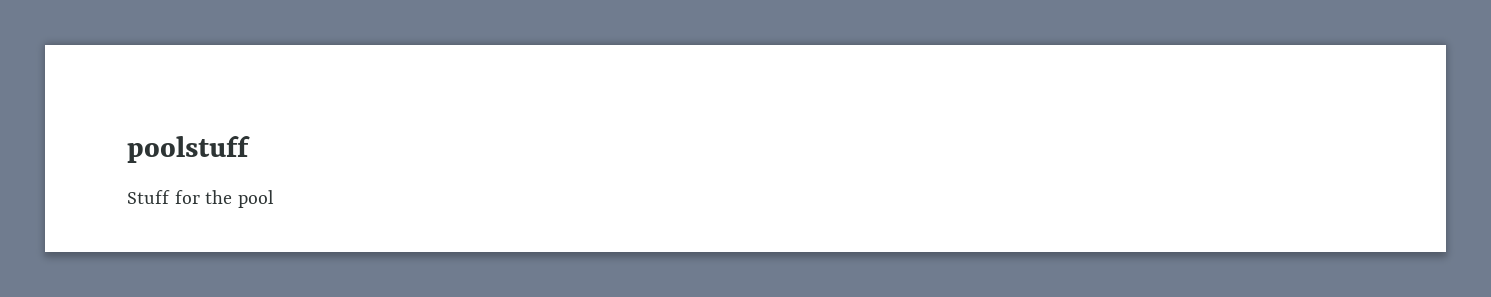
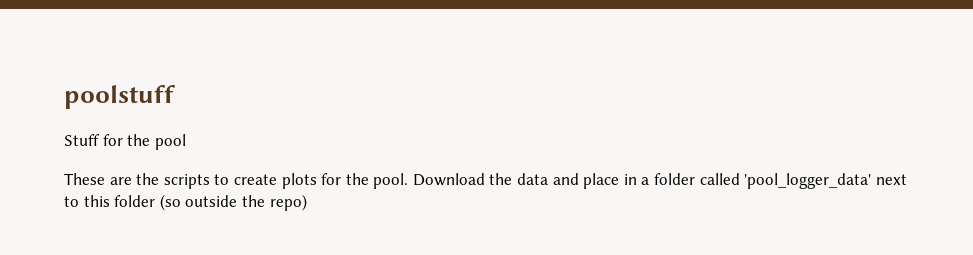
(275, 199) none -> [64,173,907,189] [64,194,307,211] // These are the scripts to create plots for the pool. Download the data and place in a folder called 'pool_logger_data' next to this folder (so outside the repo)

